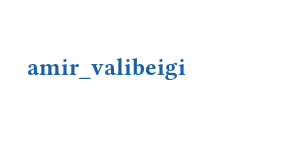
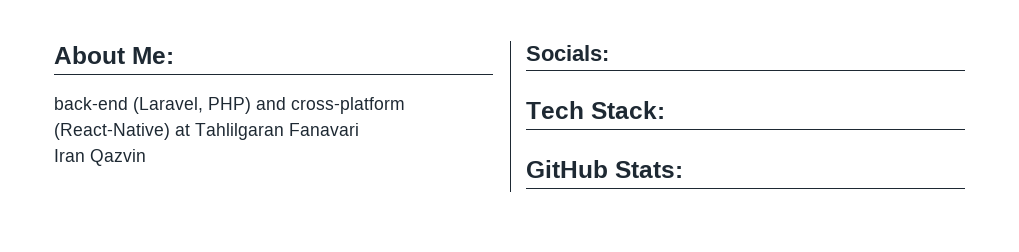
[27,58,186,80] amir_valibeigi -> [54,46,174,64] [54,97,405,114] [54,123,359,140] [54,149,146,166] [526,45,609,61] [526,101,665,119] [526,160,683,178] About Me: // back-end (Laravel, PHP) and cross-platform (React-Native) at Tahlilgaran Fanavari // Iran Qazvin // Socials: // Tech Stack: // GitHub Stats:

